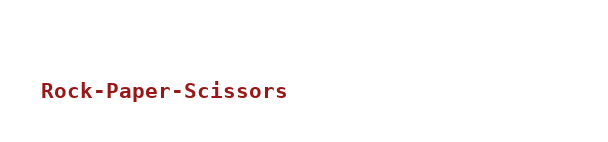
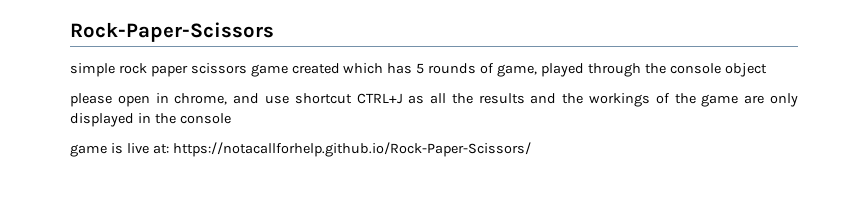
(288, 91) none -> [70,63,767,77] [70,93,798,107] [70,113,231,127] [70,142,531,157] // simple rock paper scissors game created which has 5 rounds of game, played through the console object // please open in chrome, and use shortcut CTRL+J as all the results and the workings of the game are only displayed in the console // game is live at: https://notacallforhelp.github.io/Rock-Paper-Scissors/

